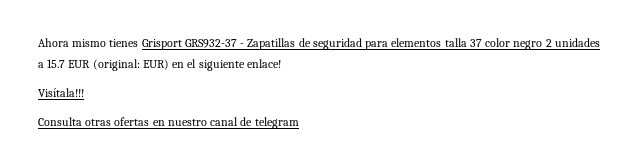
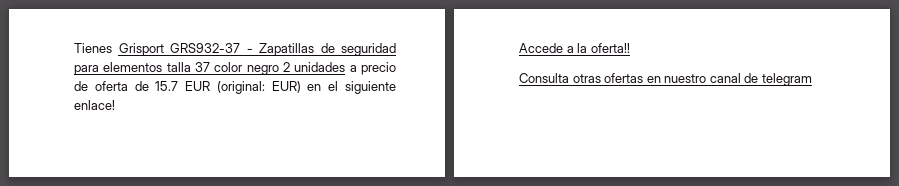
[38,38,139,47] Ahora mismo tienes -> [74,43,112,53] Tienes
(44, 65) none -> [361,62,396,75] [74,81,149,91] precio de oferta de
[38,88,84,97] Visítala!!! -> [519,43,630,53] Accede a la oferta!!

